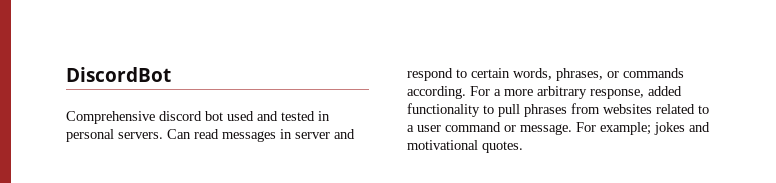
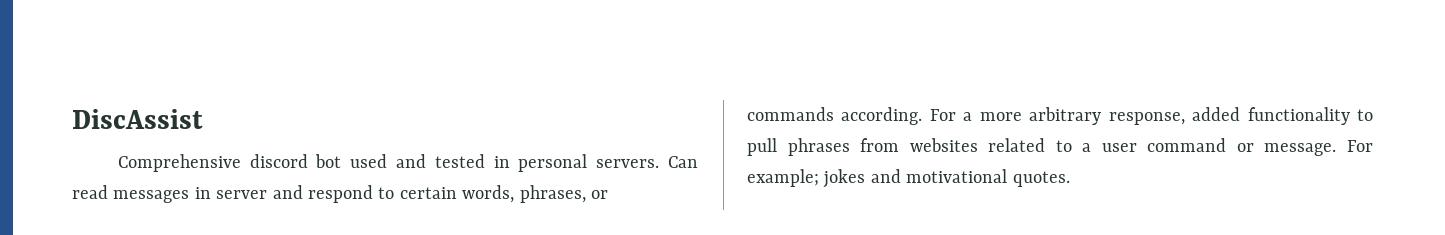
[66,67,171,82] DiscordBot -> [72,109,203,129] DiscAssist

